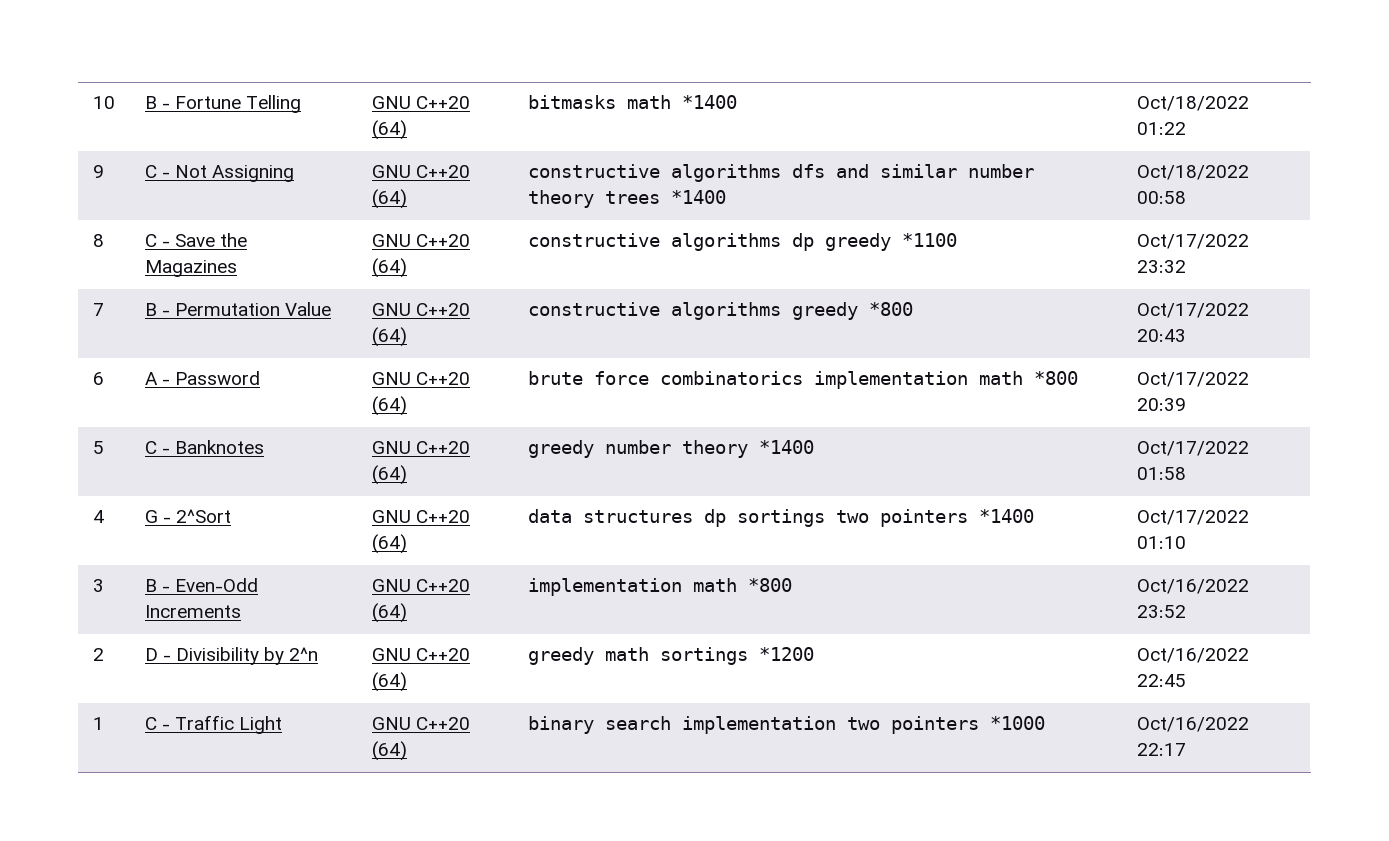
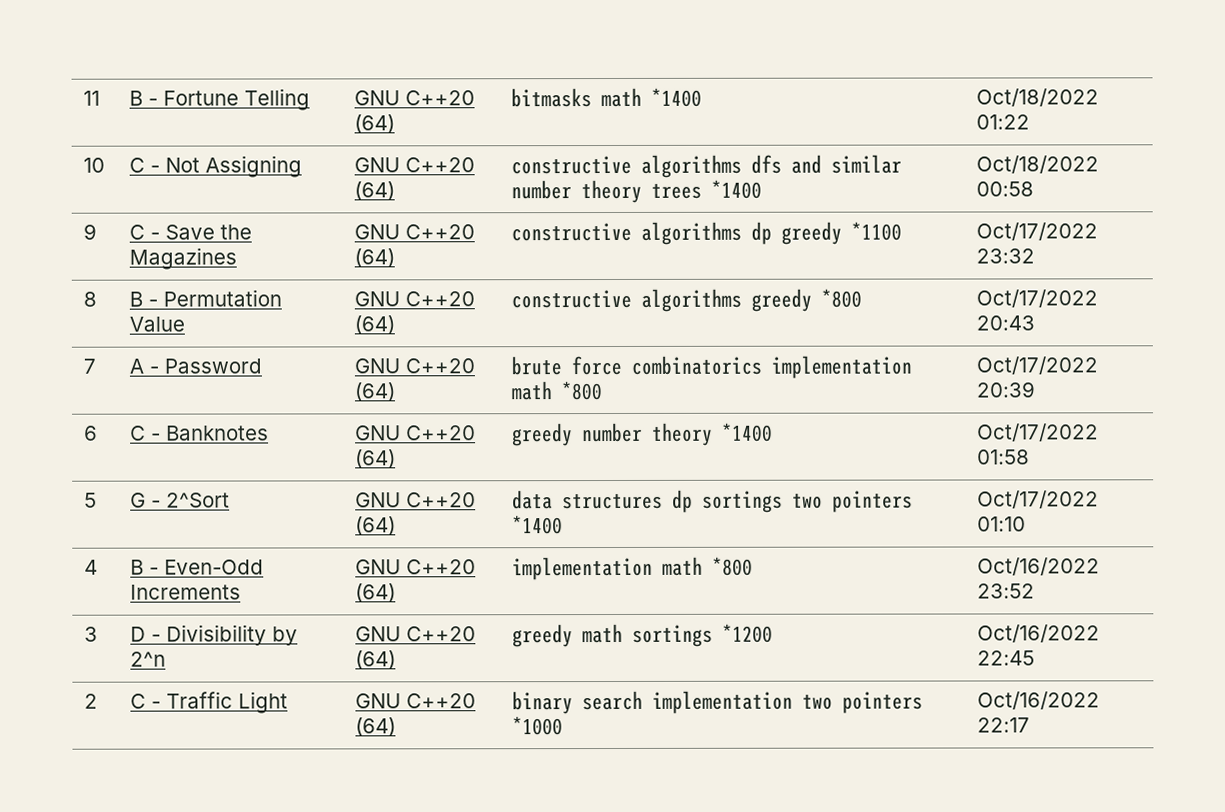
[92,96,115,109] 10 -> [83,90,101,106] 11
[92,165,104,178] 9 -> [83,157,106,173] 10
[92,234,104,247] 8 -> [83,223,98,240] 9
[92,303,104,316] 7 -> [83,291,98,307] 8
[92,372,104,385] 6 -> [83,358,97,374] 7
[92,441,104,454] 5 -> [84,425,99,441] 6
[92,510,104,523] 4 -> [84,492,98,508] 5
[92,579,104,592] 3 -> [84,559,99,575] 4
[92,648,104,661] 2 -> [84,626,99,642] 3
[92,717,104,730] 1 -> [84,693,99,709] 2

